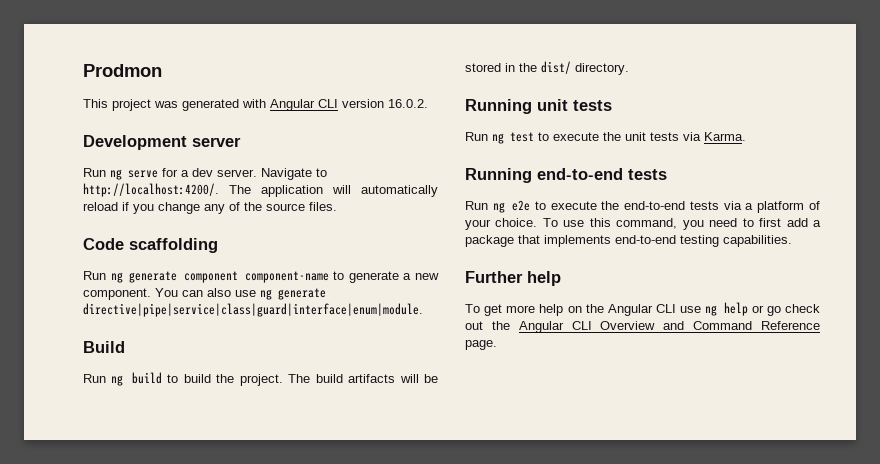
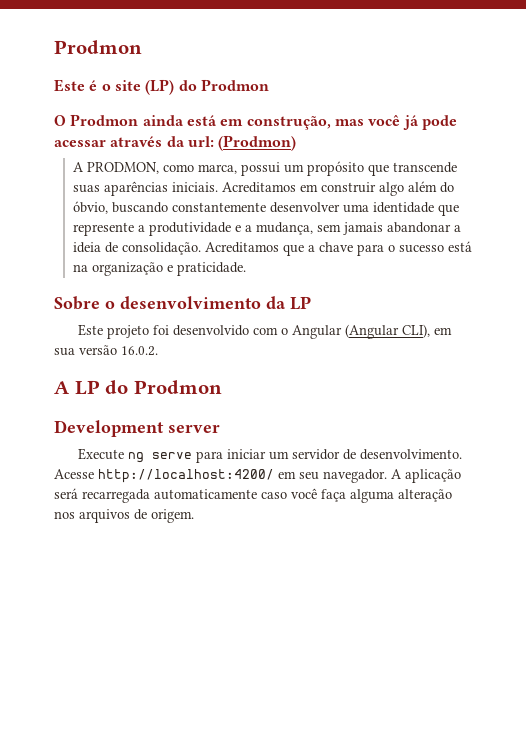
[83,64,162,77] [83,99,428,111] Prodmon // This project was generated with Angular CLI version 16.0.2. -> [54,40,142,54] [54,79,269,95] [54,114,457,130] [54,135,297,151] [72,161,457,176] [72,181,454,196] [72,201,459,216] [72,222,461,236] [72,241,472,256] [72,262,246,276] [54,296,311,310] [78,324,453,339] [54,345,158,356] [54,380,222,395] Prodmon // Este é o site (LP) do Prodmon // O Prodmon ainda está em construção, mas você já pode acessar através da url: (Prodmon) // A PRODMON, como marca, possui um propósito que transcende suas aparências iniciais. Acreditamos em construir algo além do óbvio, buscando constantemente desenvolver uma identidade que represente a produtividade e a mudança, sem jamais abandonar a ideia de consolidação. Acreditamos que a chave para o sucesso está na organização e praticidade. // Sobre o desenvolvimento da LP // Este projeto foi desenvolvido com o Angular (Angular CLI), em sua versão 16.0.2. // A LP do Prodmon
[83,168,106,177] Run -> [78,448,125,460] Execute
[162,168,327,180] [83,183,438,197] [83,202,337,214] [83,238,218,253] [83,271,440,283] [83,288,326,300] [83,303,423,317] [83,341,125,353] [83,372,438,386] [465,61,629,75] [465,99,612,114] [465,132,746,144] [465,168,667,183] [465,200,820,213] [465,218,821,230] [465,235,792,247] [465,271,561,286] [465,302,820,316] [465,321,820,333] [465,340,497,350] for a dev server. Navigate to http://localhost:4200/. The application will automatically reload if you change any of the source files. // Code scaffolding // Run ng generate component component-name to generate a new component. You can also use ng generate directive|pipe|service|class|guard|interface|enum|module. // Build // Run ng build to build the project. The build artifacts will be stored in the dist/ directory. // Running unit tests // Run ng test to execute the unit tests via Karma. // Running end-to-end tests // Run ng e2e to execute the end-to-end tests via a platform of your choice. To use this command, you need to first add a package that implements end-to-end testing capabilities. // Further help // To get more help on the Angular CLI use ng help or go check out the Angular CLI Overview and Command Reference page. -> [196,449,463,463] [54,469,461,483] [54,488,452,503] [54,509,194,523] para iniciar um servidor de desenvolvimento. Acesse http://localhost:4200/ em seu navegador. A aplicação será recarregada automaticamente caso você faça alguma alteração nos arquivos de origem.

